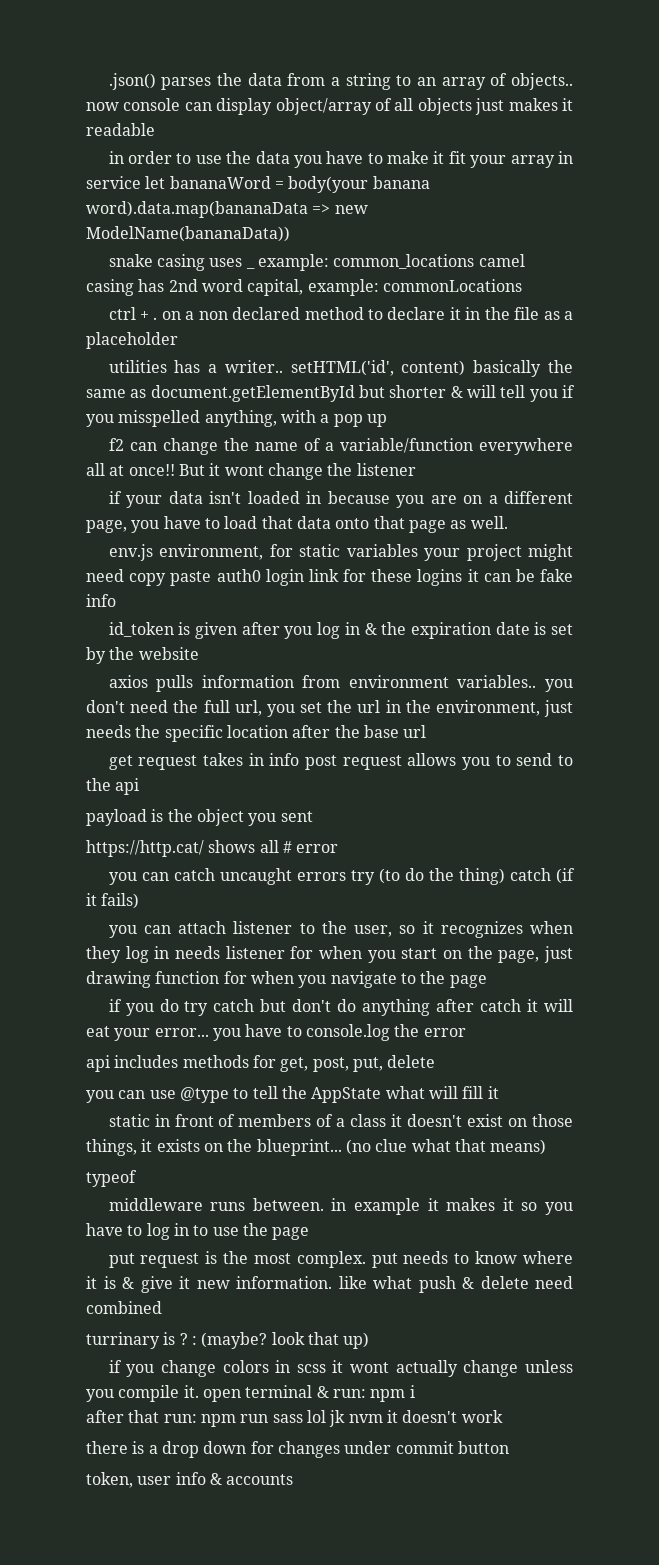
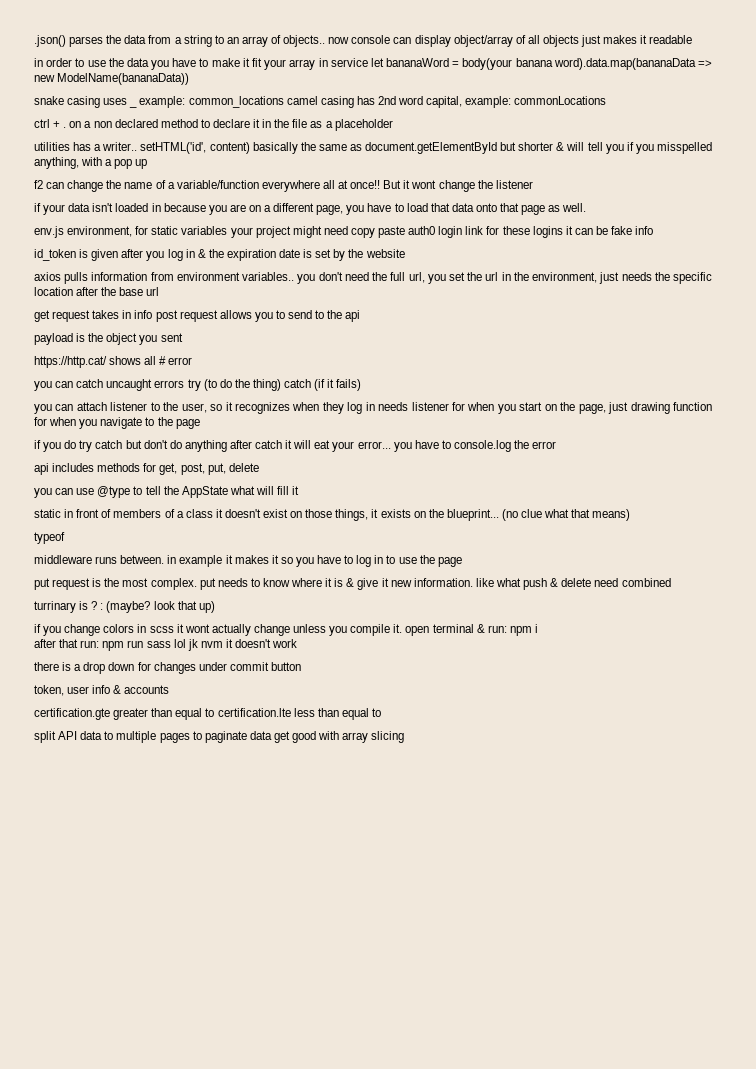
(294, 1479) none -> [34,708,381,720] [34,731,405,743] // certification.gte greater than equal to certification.lte less than equal to // split API data to multiple pages to paginate data get good with array slicing

